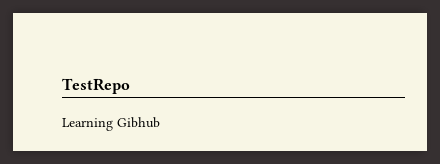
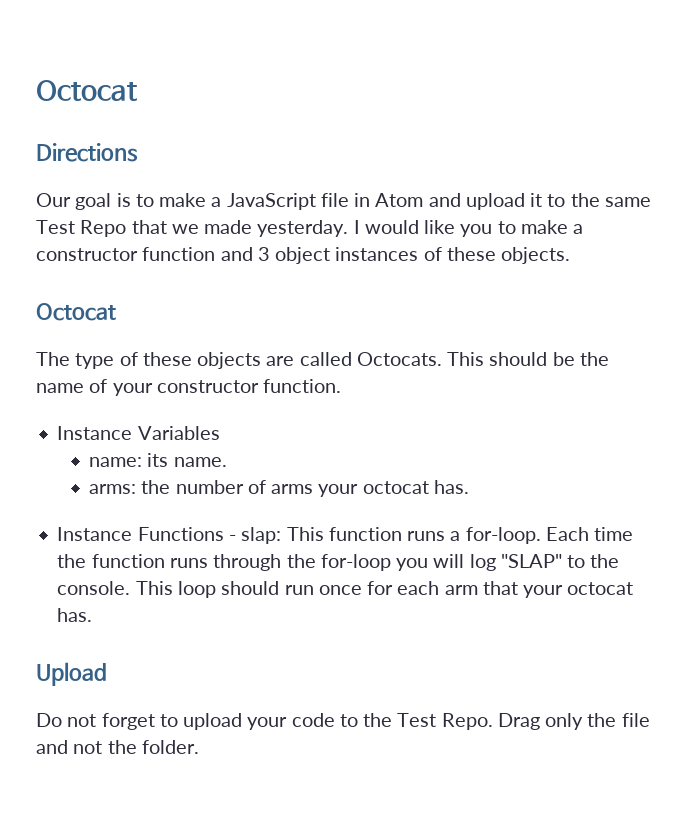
[62,78,130,94] [62,117,160,131] TestRepo // Learning Gibhub -> [36,80,137,101] [36,143,138,162] [36,193,651,210] [36,220,584,237] [36,247,571,264] [36,303,116,321] [36,352,609,369] [36,379,342,396] [57,426,220,440] [89,453,227,467] [89,480,469,497] [57,527,634,544] [57,554,620,571] [57,581,634,598] [57,608,93,622] [36,662,107,686] [36,713,650,730] [36,740,199,754] Octocat // Directions // Our goal is to make a JavaScript file in Atom and upload it to the same Test Repo that we made yesterday. I would like you to make a constructor function and 3 object instances of these objects. // Octocat // The type of these objects are called Octocats. This should be the name of your constructor function. // Instance Variables // name: its name. // arms: the number of arms your octocat has. // Instance Functions - slap: This function runs a for-loop. Each time the function runs through the for-loop you will log "SLAP" to the console. This loop should run once for each arm that your octocat has. // Upload // Do not forget to upload your code to the Test Repo. Drag only the file and not the folder.

